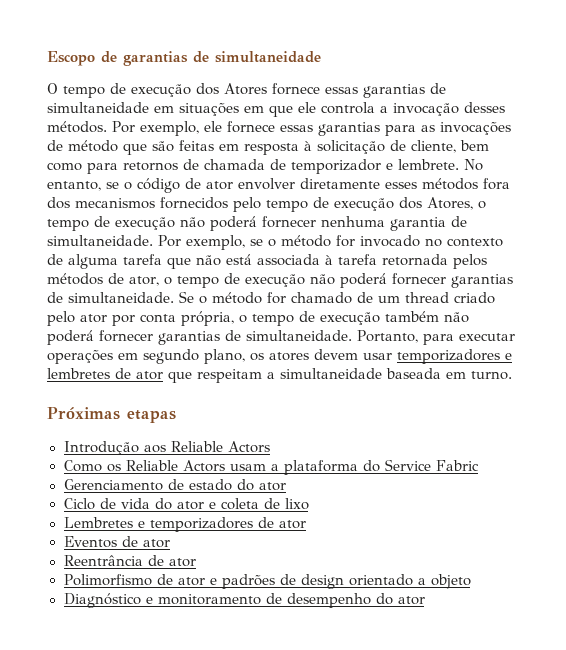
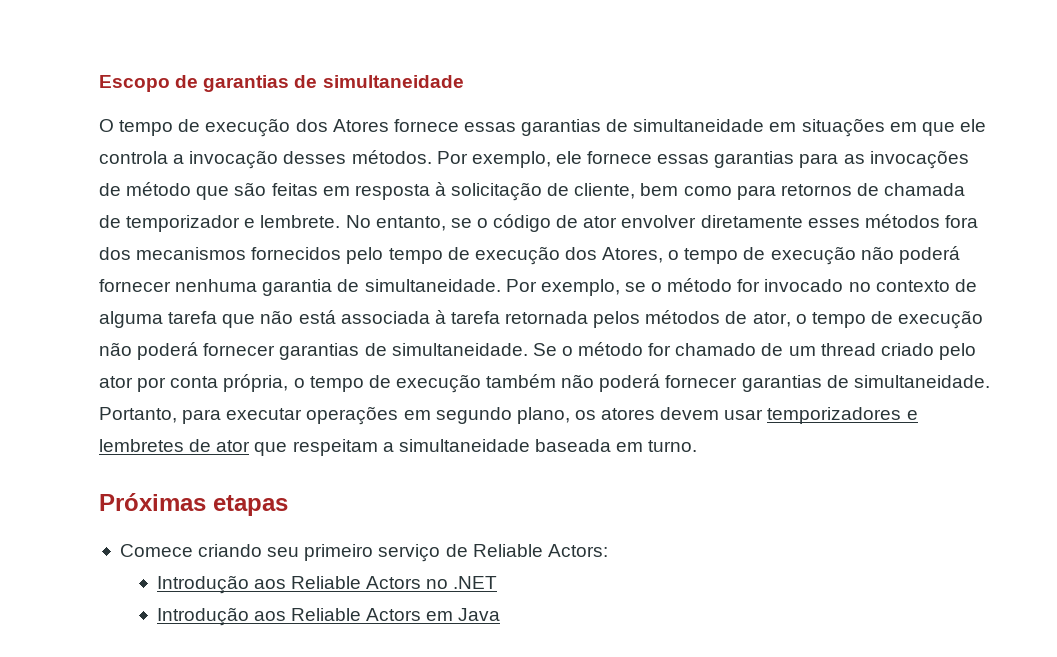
[63,441,270,455] [63,459,479,475] [63,479,286,491] [63,498,309,510] [63,517,306,532] [63,536,170,548] [63,555,196,567] [63,574,471,589] [63,593,425,608] Introdução aos Reliable Actors // Como os Reliable Actors usam a plataforma do Service Fabric // Gerenciamento de estado do ator // Ciclo de vida do ator e coleta de lixo // Lembretes e temporizadores de ator // Eventos de ator // Reentrância de ator // Polimorfismo de ator e padrões de design orientado a objeto // Diagnóstico e monitoramento de desempenho do ator -> [119,544,608,562] [156,575,498,594] [156,607,501,626] Comece criando seu primeiro serviço de Reliable Actors: // Introdução aos Reliable Actors no .NET // Introdução aos Reliable Actors em Java

